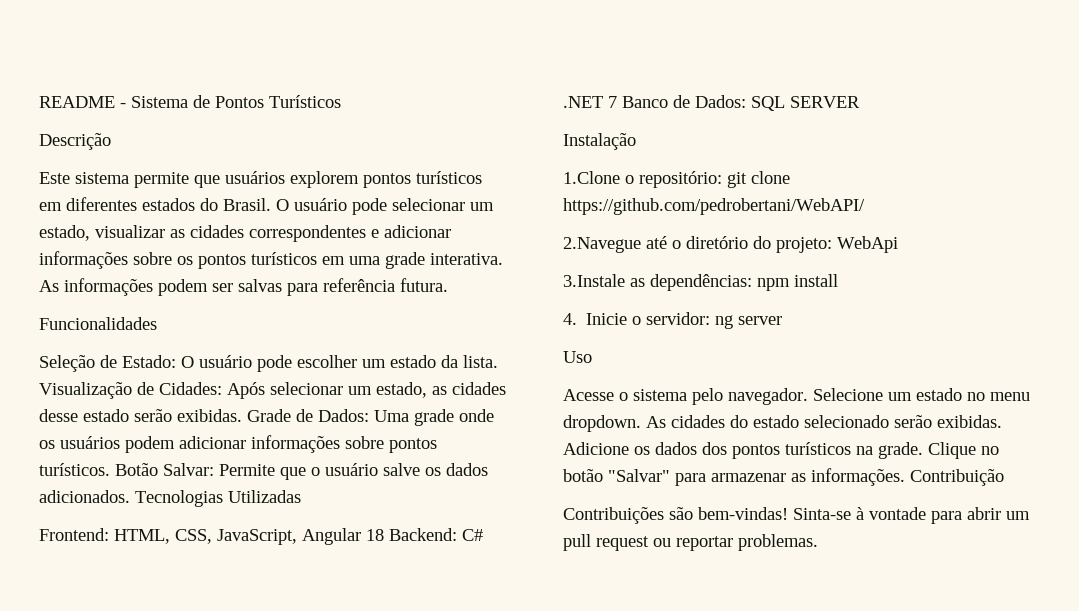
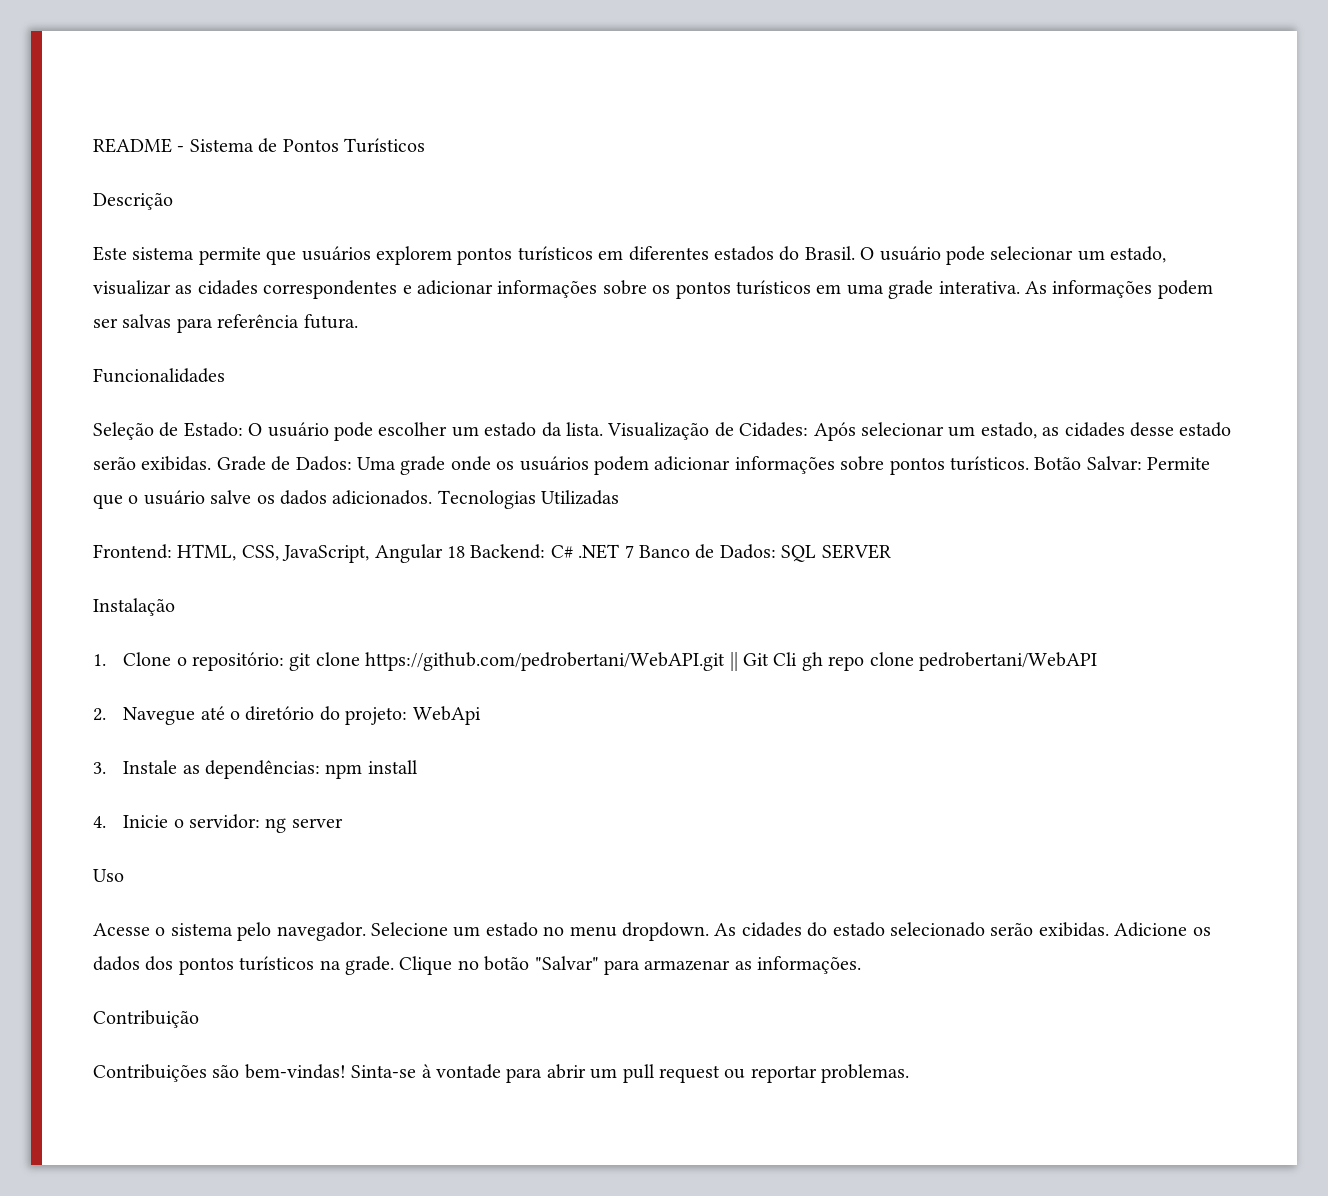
[563,171,620,184] 1.Clone -> [93,652,172,666] 1. Clone
[563,198,865,215] [563,237,641,253] https://github.com/pedrobertani/WebAPI/ // 2.Navegue -> [365,652,1098,671] [93,707,196,725] https://github.com/pedrobertani/WebAPI.git || Git Cli gh repo clone pedrobertani/WebAPI // 2. Navegue
[563,274,625,287] 3.Instale -> [93,760,178,774] 3. Instale
(905, 477) none -> (862, 965) //

